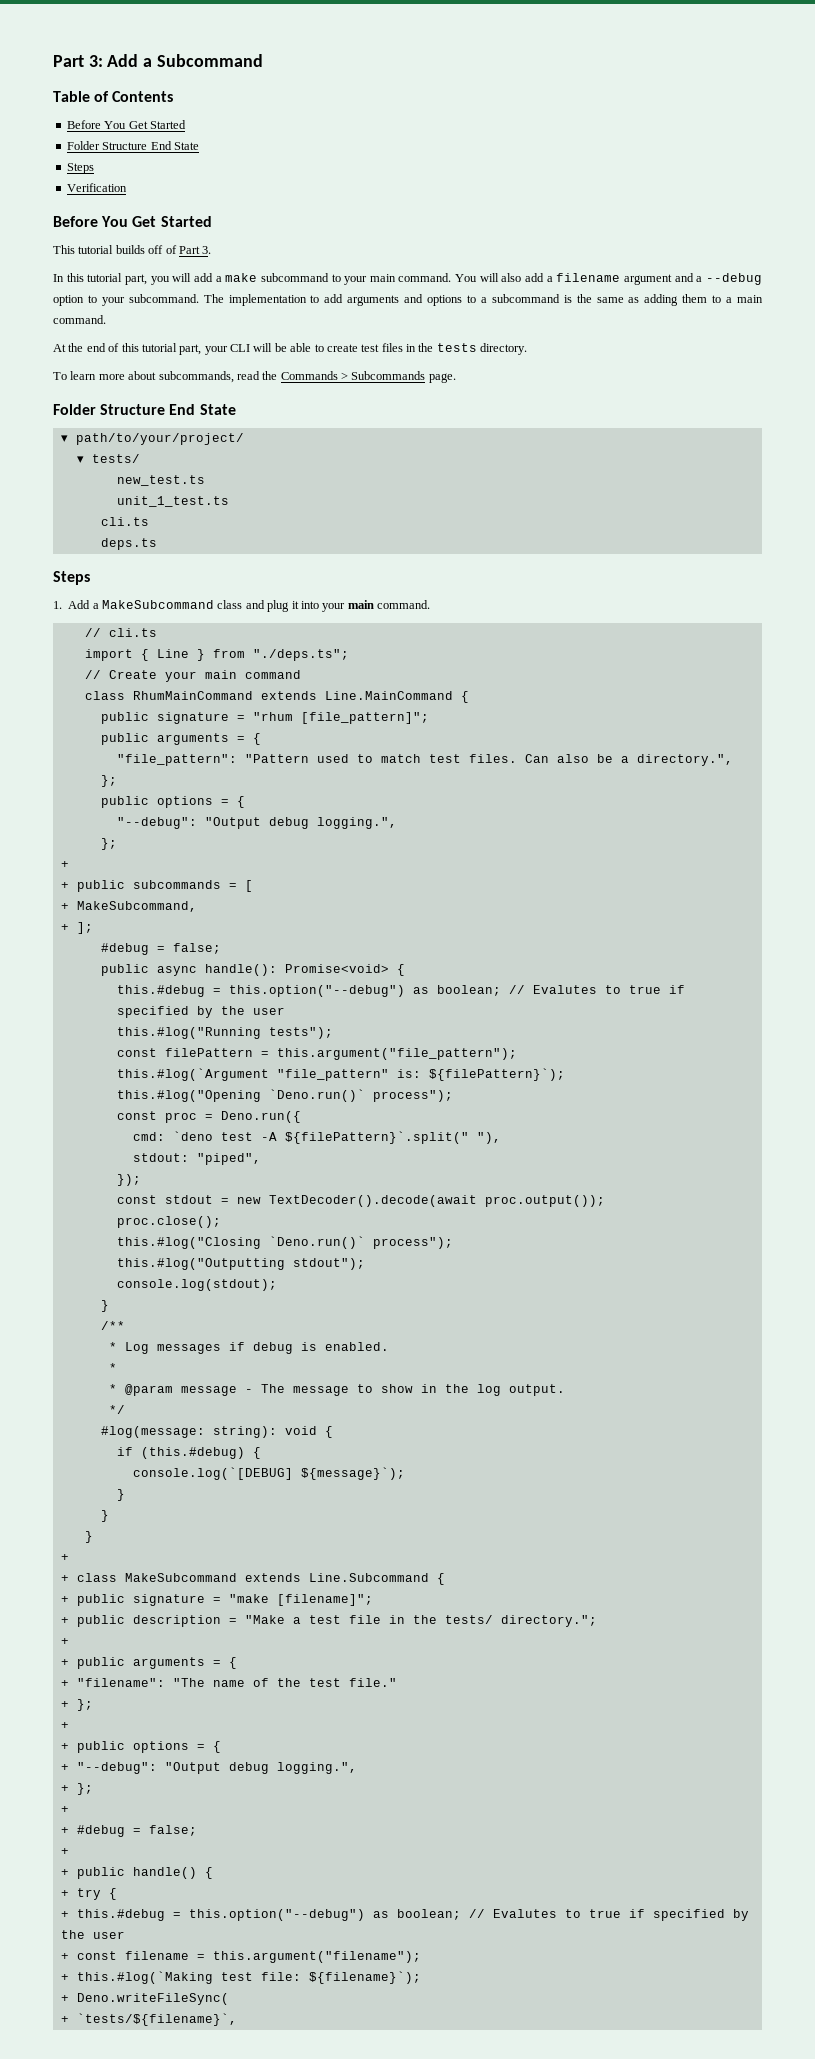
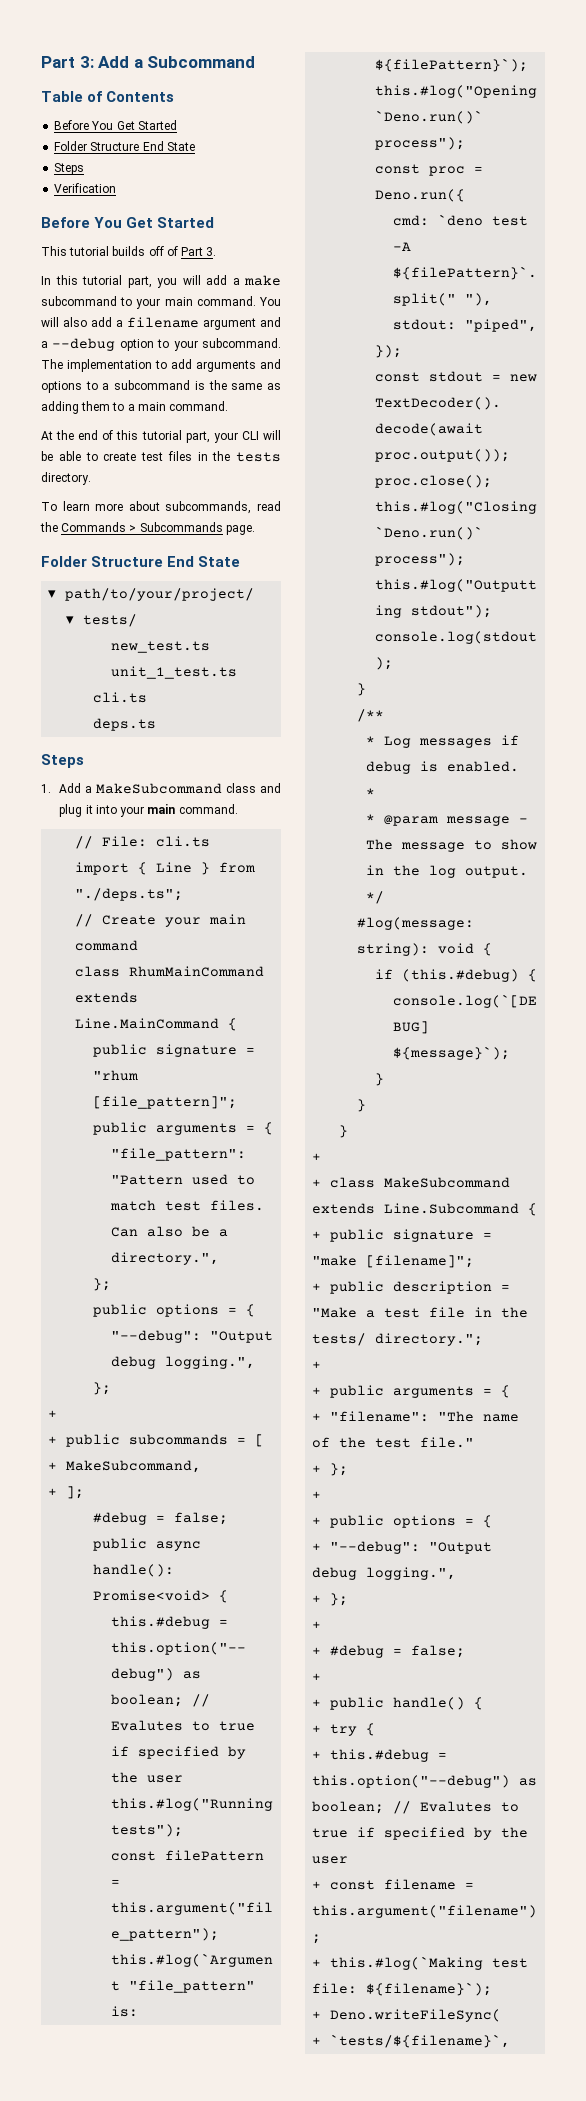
(101, 632) none -> [102,836,148,847] File:

